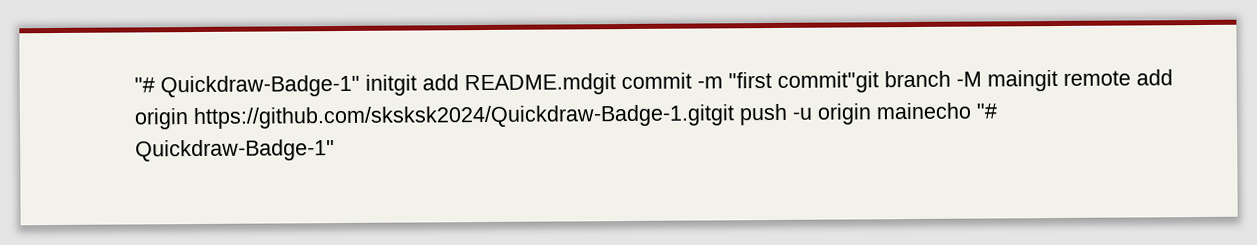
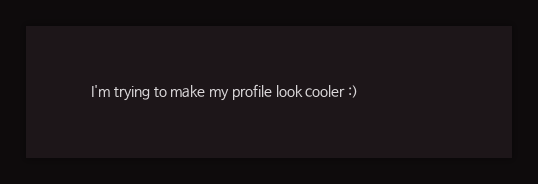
[134,69,1173,98] [134,102,997,130] [135,139,335,162] "# Quickdraw-Badge-1" initgit add README.mdgit commit -m "first commit"git branch -M maingit remote add origin https://github.com/sksksk2024/Quickdraw-Badge-1.gitgit push -u origin mainecho "# Quickdraw-Badge-1" -> [91,84,359,101] I'm trying to make my profile look cooler :)

